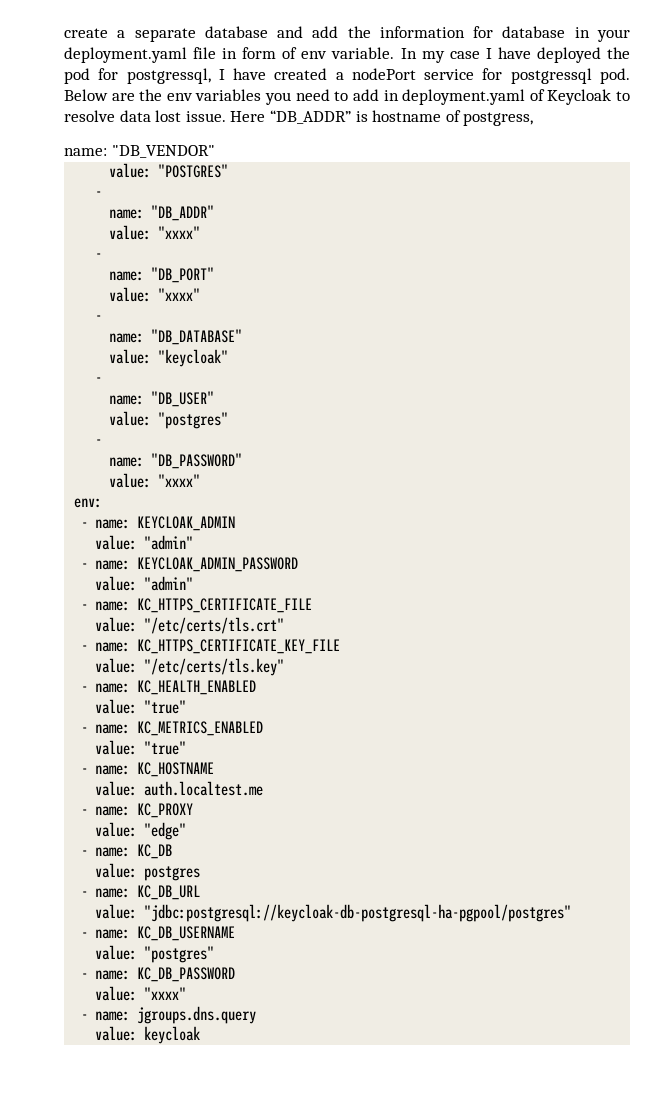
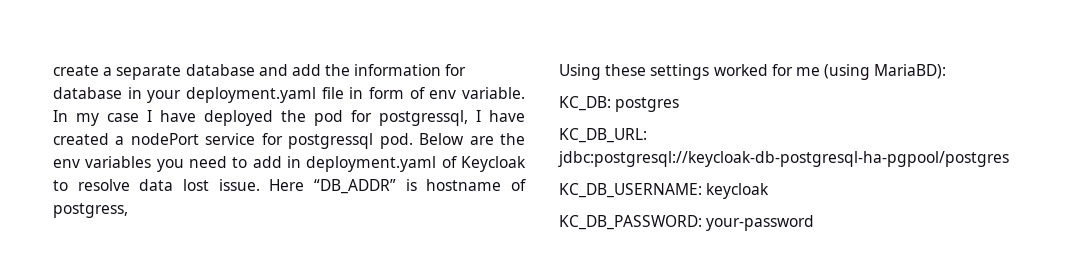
[64,145,215,158] [109,163,229,178] [95,191,103,197] [109,205,215,221] [109,225,201,240] [95,253,103,259] [109,267,215,283] [109,287,201,302] [95,315,103,321] [109,329,243,345] [109,349,229,367] [95,377,103,383] [109,391,215,407] [109,411,229,429] [95,439,103,445] [109,453,243,469] [109,473,201,488] [74,498,103,508] [81,516,236,531] [95,535,194,550] [81,557,299,572] [95,576,194,591] [81,598,313,613] [95,617,285,634] [81,639,341,654] [95,658,285,676] [81,680,257,695] [95,699,187,714] [81,721,264,736] [95,740,187,755] [81,762,215,777] [95,781,264,796] [81,803,194,818] [95,822,187,840] [81,844,173,859] [95,863,201,881] [81,885,201,900] [95,904,572,922] [81,926,236,941] [95,945,215,963] [81,967,236,982] [95,986,187,1001] [81,1006,257,1024] [95,1026,201,1044] name: "DB_VENDOR" // value: "POSTGRES" // - // name: "DB_ADDR" // value: "xxxx" // - // name: "DB_PORT" // value: "xxxx" // - // name: "DB_DATABASE" // value: "keycloak" // - // name: "DB_USER" // value: "postgres" // - // name: "DB_PASSWORD" // value: "xxxx" // env: // - name: KEYCLOAK_ADMIN // value: "admin" // - name: KEYCLOAK_ADMIN_PASSWORD // value: "admin" // - name: KC_HTTPS_CERTIFICATE_FILE // value: "/etc/certs/tls.crt" // - name: KC_HTTPS_CERTIFICATE_KEY_FILE // value: "/etc/certs/tls.key" // - name: KC_HEALTH_ENABLED // value: "true" // - name: KC_METRICS_ENABLED // value: "true" // - name: KC_HOSTNAME // value: auth.localtest.me // - name: KC_PROXY // value: "edge" // - name: KC_DB // value: postgres // - name: KC_DB_URL // value: "jdbc:postgresql://keycloak-db-postgresql-ha-pgpool/postgres" // - name: KC_DB_USERNAME // value: "postgres" // - name: KC_DB_PASSWORD // value: "xxxx" // - name: jgroups.dns.query // value: keycloak -> [559,64,947,80] [559,96,680,112] [559,128,647,143] [558,151,1009,167] [559,183,770,199] [559,215,815,231] Using these settings worked for me (using MariaBD): // KC_DB: postgres // KC_DB_URL: jdbc:postgresql://keycloak-db-postgresql-ha-pgpool/postgres // KC_DB_USERNAME: keycloak // KC_DB_PASSWORD: your-password

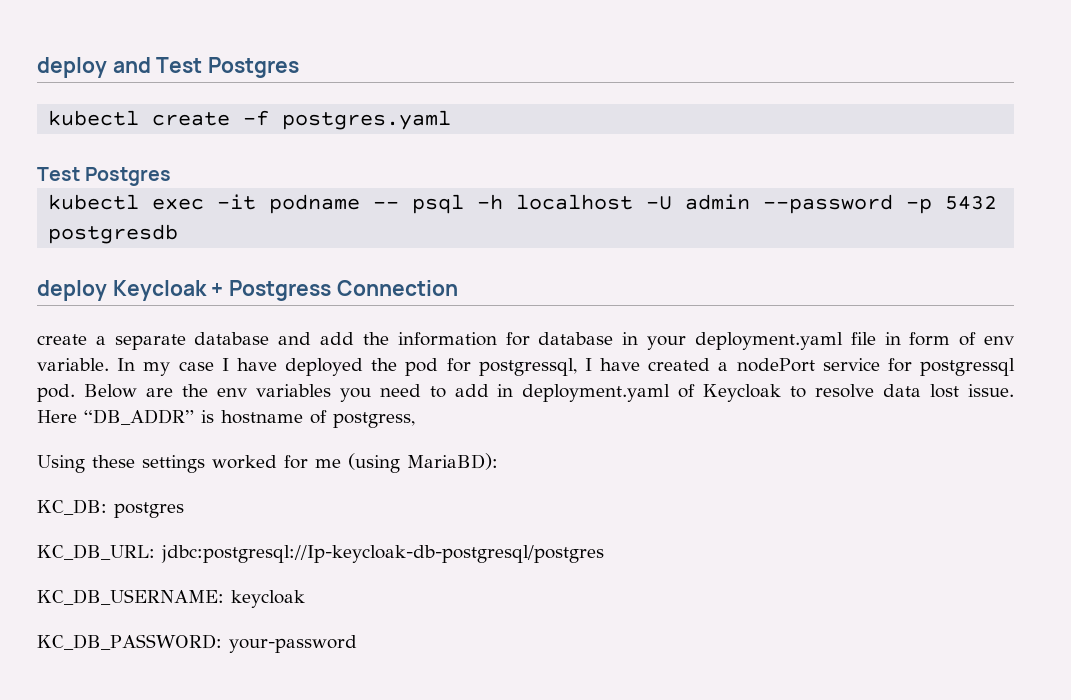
(53, 70) none -> [37,57,300,78] [48,110,452,130] [37,167,172,186] [48,194,998,214] [48,224,179,244] [37,280,458,301] deploy and Test Postgres // kubectl create -f postgres.yaml // Test Postgres // kubectl exec -it podname -- psql -h localhost -U admin --password -p 5432 postgresdb // deploy Keycloak + Postgress Connection //
[558,151,1009,167] jdbc:postgresql://keycloak-db-postgresql-ha-pgpool/postgres -> [161,545,604,563] jdbc:postgresql://Ip-keycloak-db-postgresql/postgres

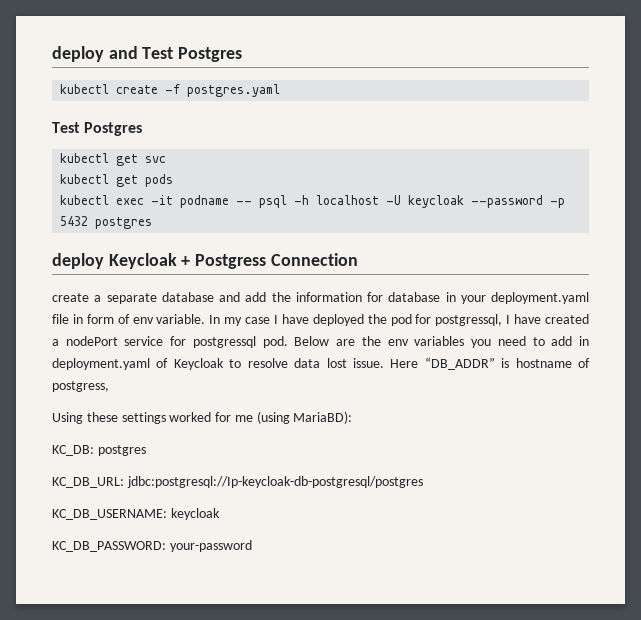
(172, 176) none -> [60,153,167,166] [60,174,174,187] // kubectl get svc // kubectl get pods
[685,194,751,210] admin -> [408,195,465,208] keycloak
[48,224,179,244] postgresdb -> [95,217,153,229] postgres

